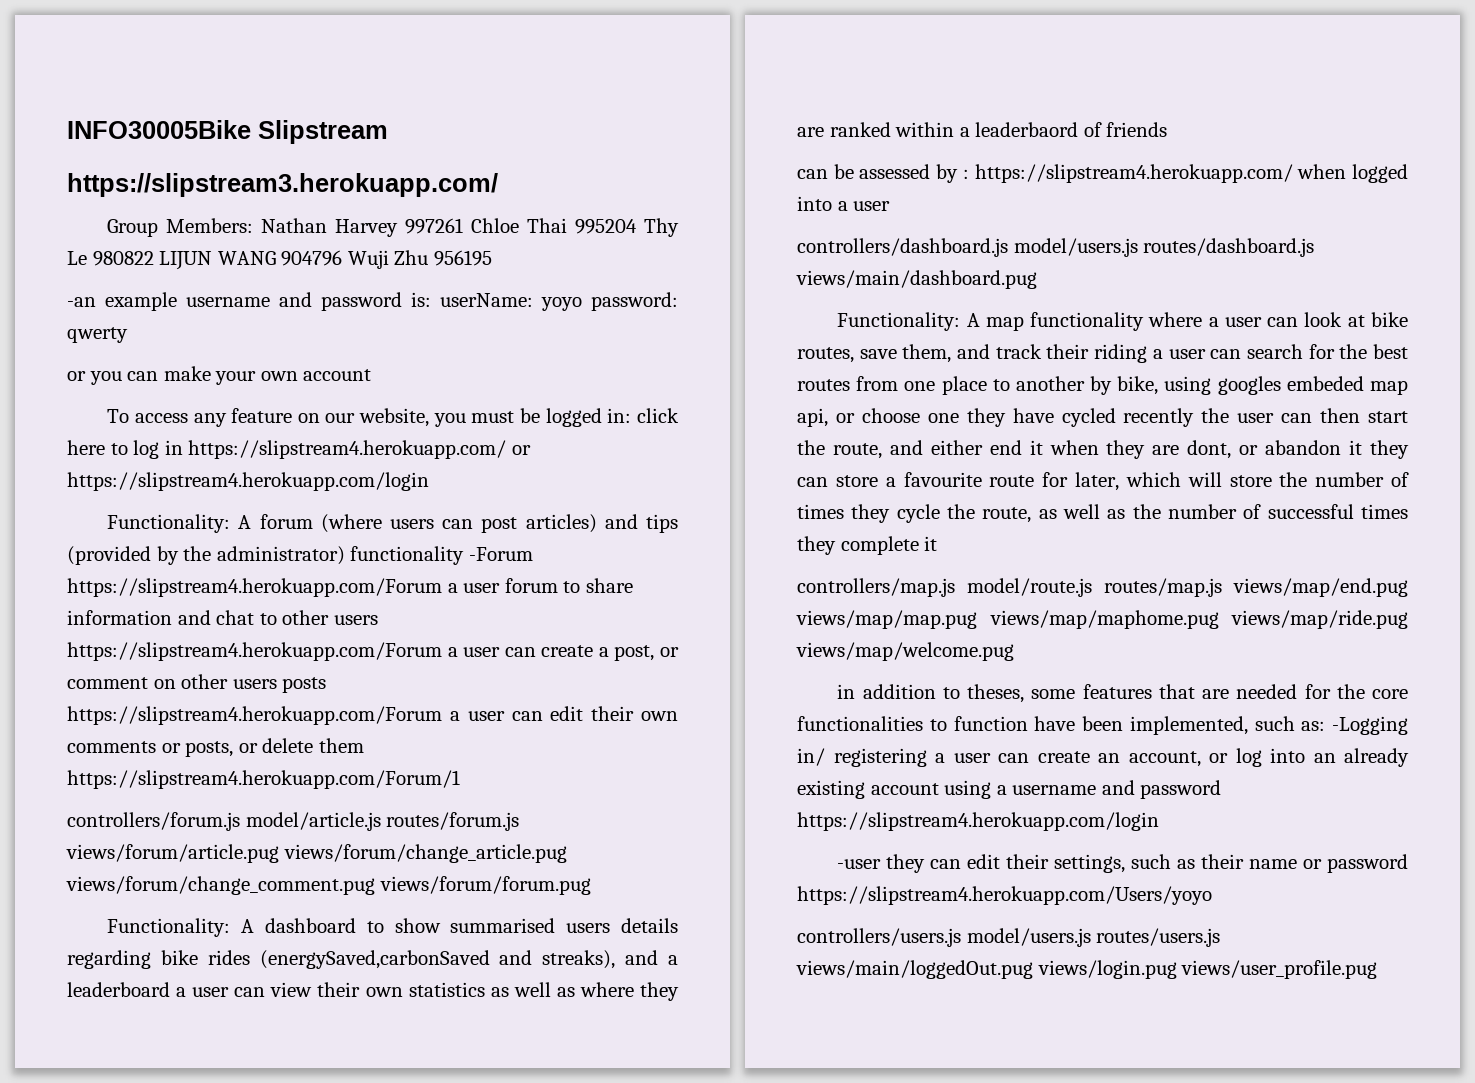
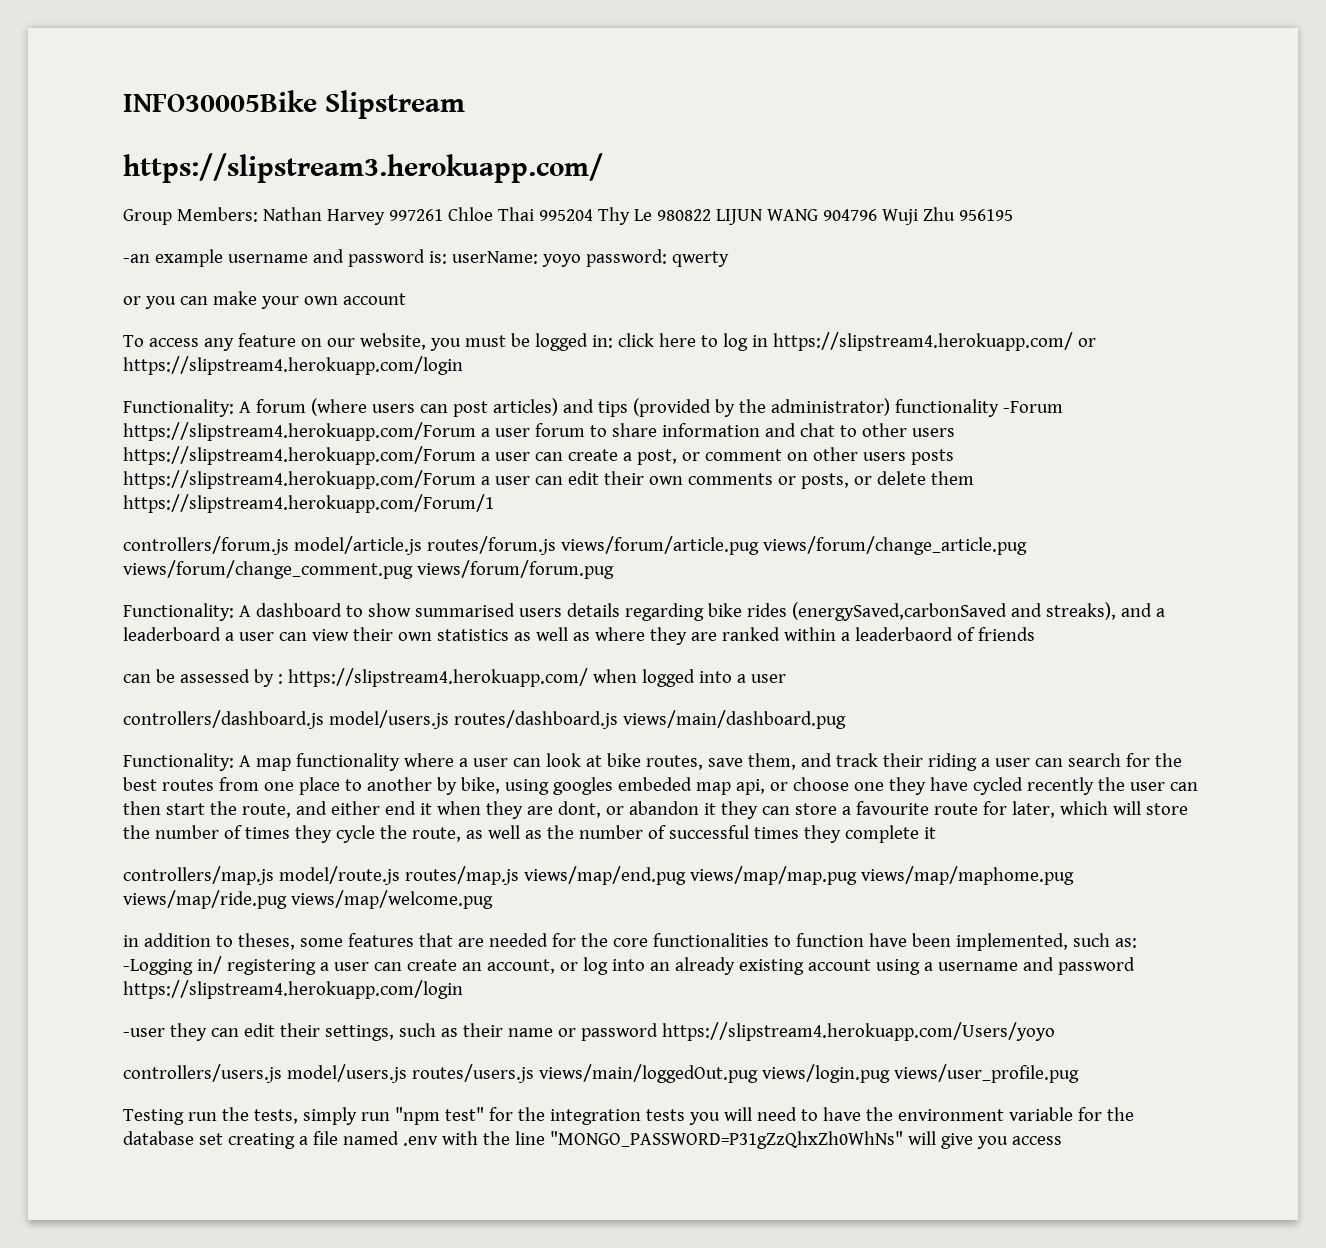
(1378, 969) none -> [123,1107,1134,1125] [123,1131,1062,1149] // Testing run the tests, simply run "npm test" for the integration tests you will need to have the environment variable for the database set creating a file named .env with the line "MONGO_PASSWORD=P31gZzQhxZh0WhNs" will give you access

